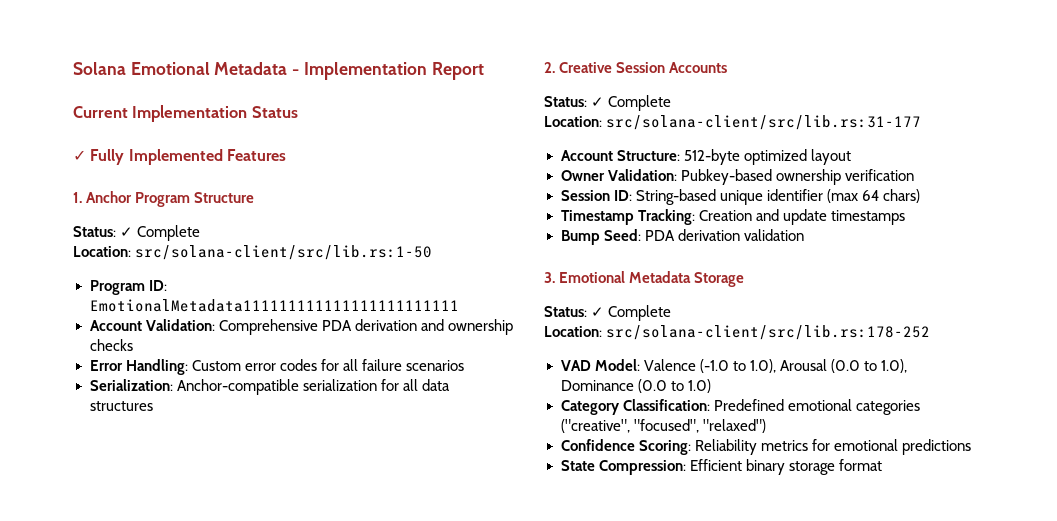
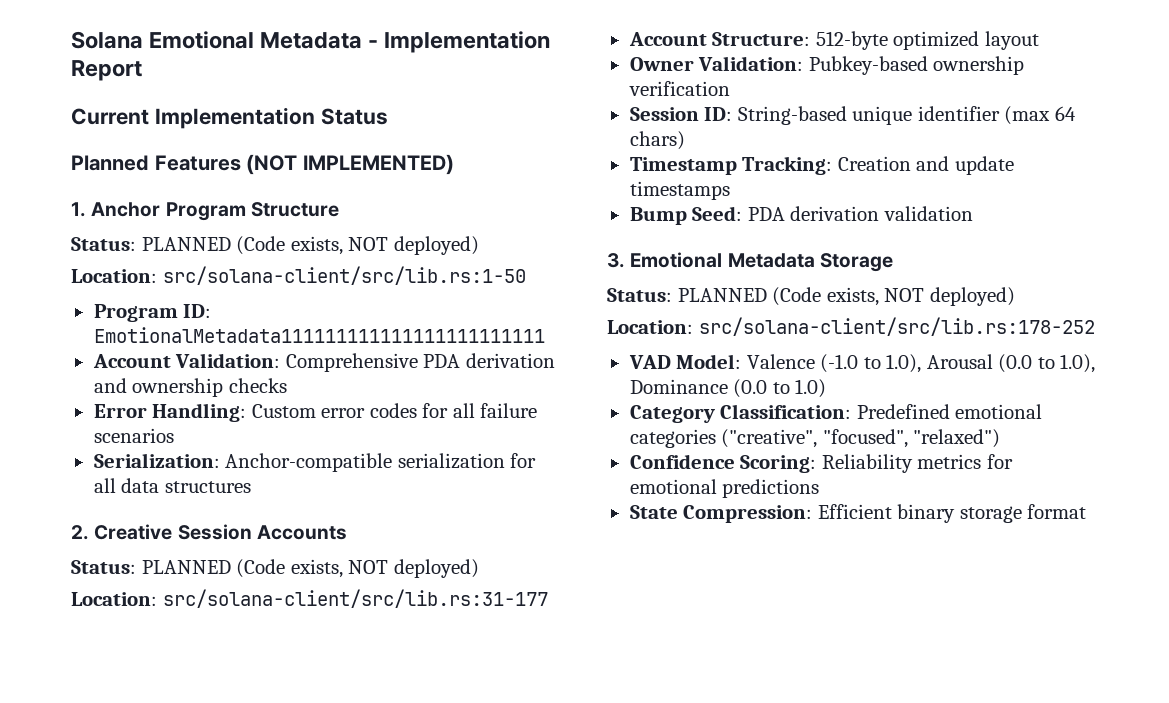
[73,149,223,165] ✓ Fully Implemented -> [71,155,149,171] Planned
(286, 155) none -> [246,154,454,175] (NOT IMPLEMENTED)
[120,225,201,241] ✓ Complete -> [141,236,479,255] PLANNED (Code exists, NOT deployed)
[591,95,672,111] ✓ Complete -> [141,559,479,578] PLANNED (Code exists, NOT deployed)
[591,305,672,321] ✓ Complete -> [677,287,1015,306] PLANNED (Code exists, NOT deployed)

